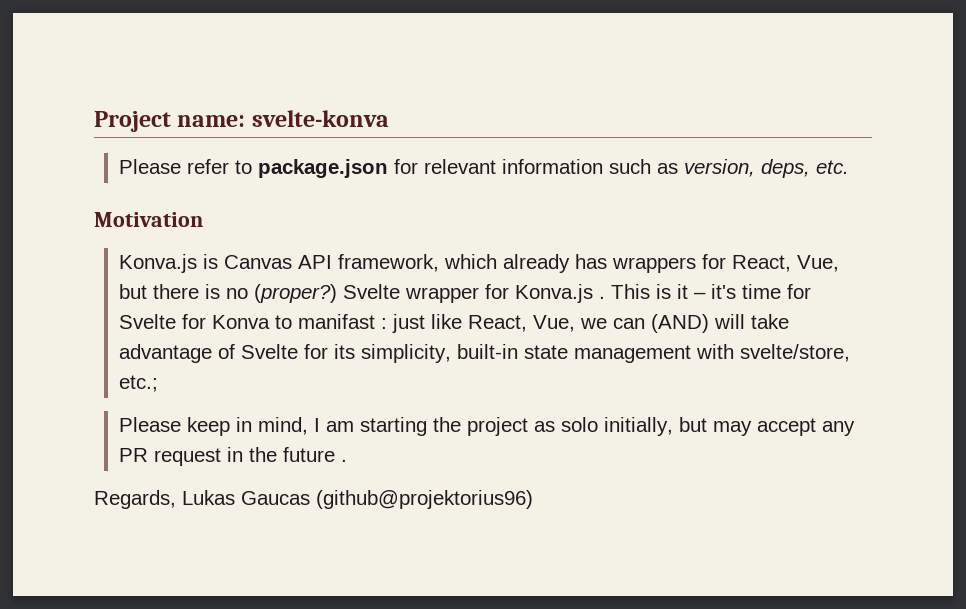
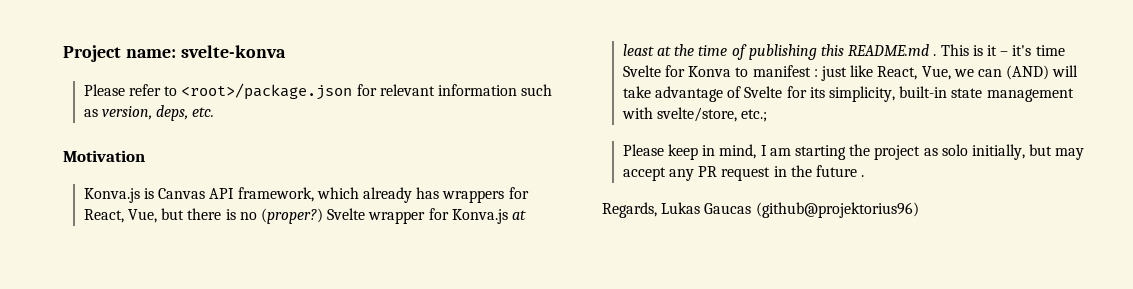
[257,159,388,178] package.json -> [181,83,353,100] <root>/package.json
(593, 293) none -> [511,210,526,220] [622,44,930,60] at least at the time of publishing this README.md
[786,284,811,299] for -> (1065, 50) none
[297,314,375,329] manifast -> [752,65,811,77] manifest

